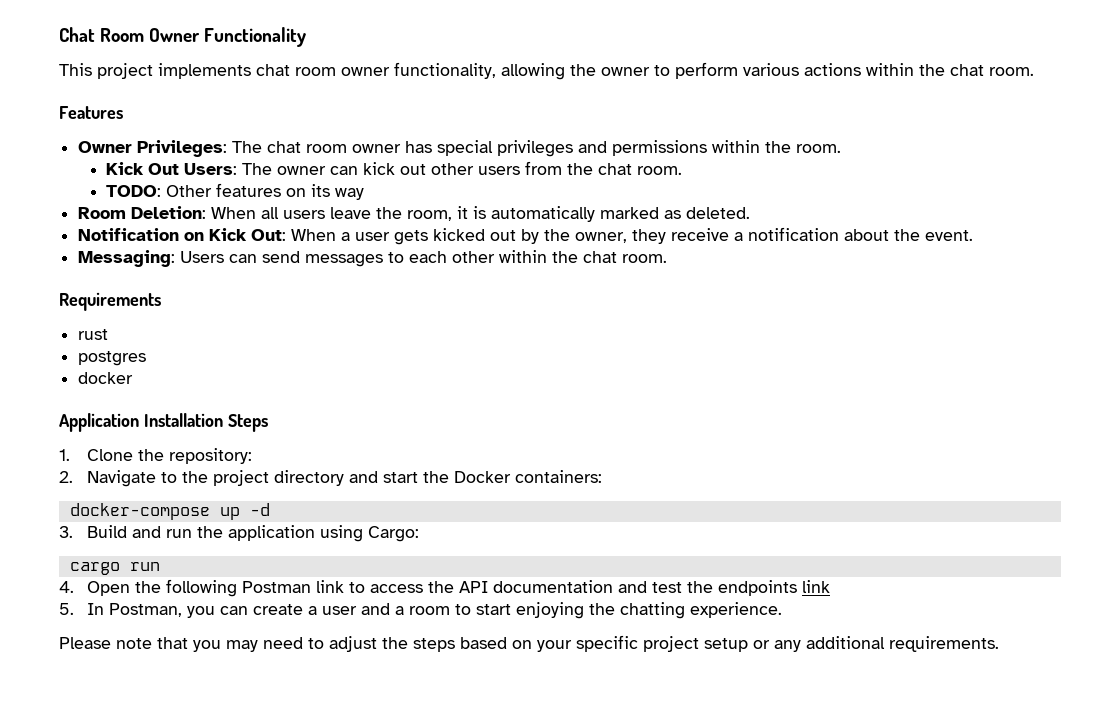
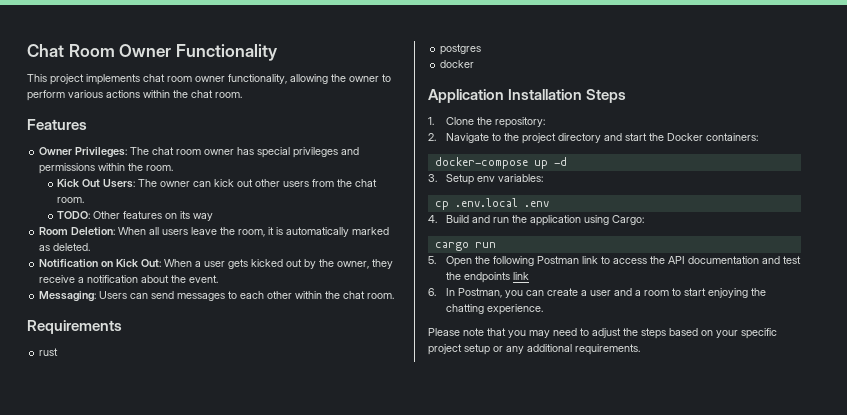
(73, 532) none -> [446,174,544,185] [434,198,549,210] [428,215,437,223] Setup env variables: // cp .env.local .env // 4.
[59,581,74,593] 4. -> [428,256,436,264] 5.
[59,603,74,615] 5. -> [428,288,436,296] 6.

